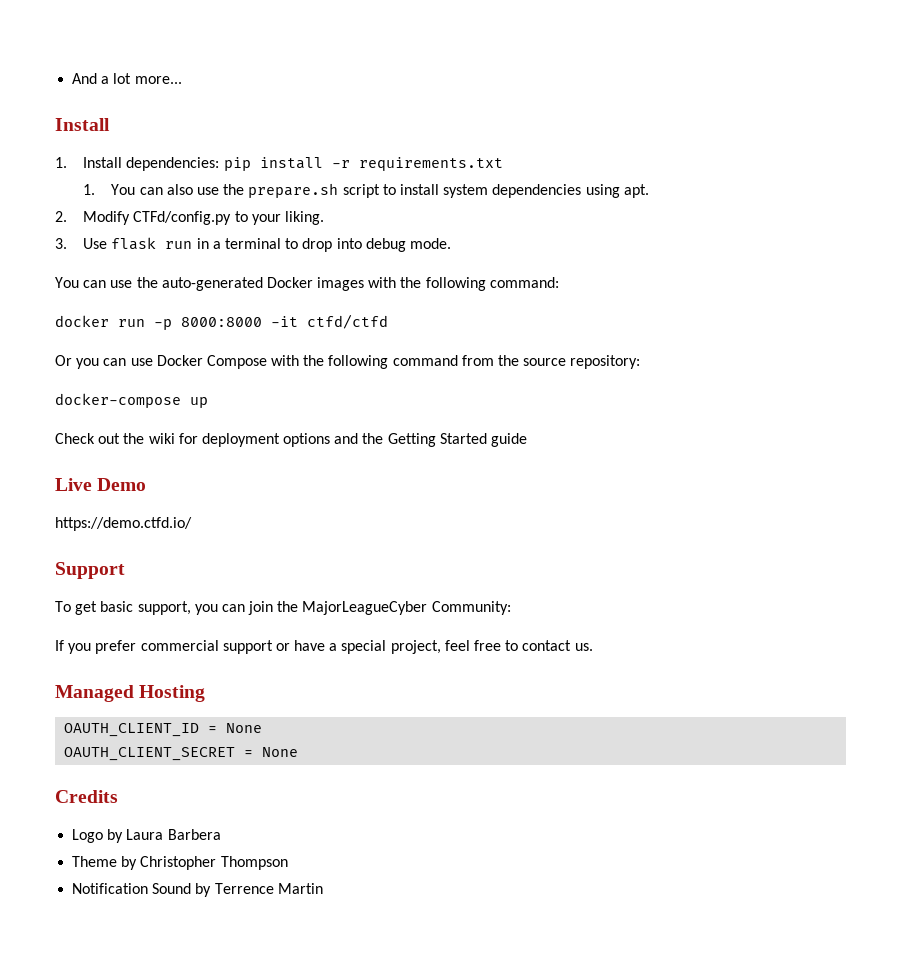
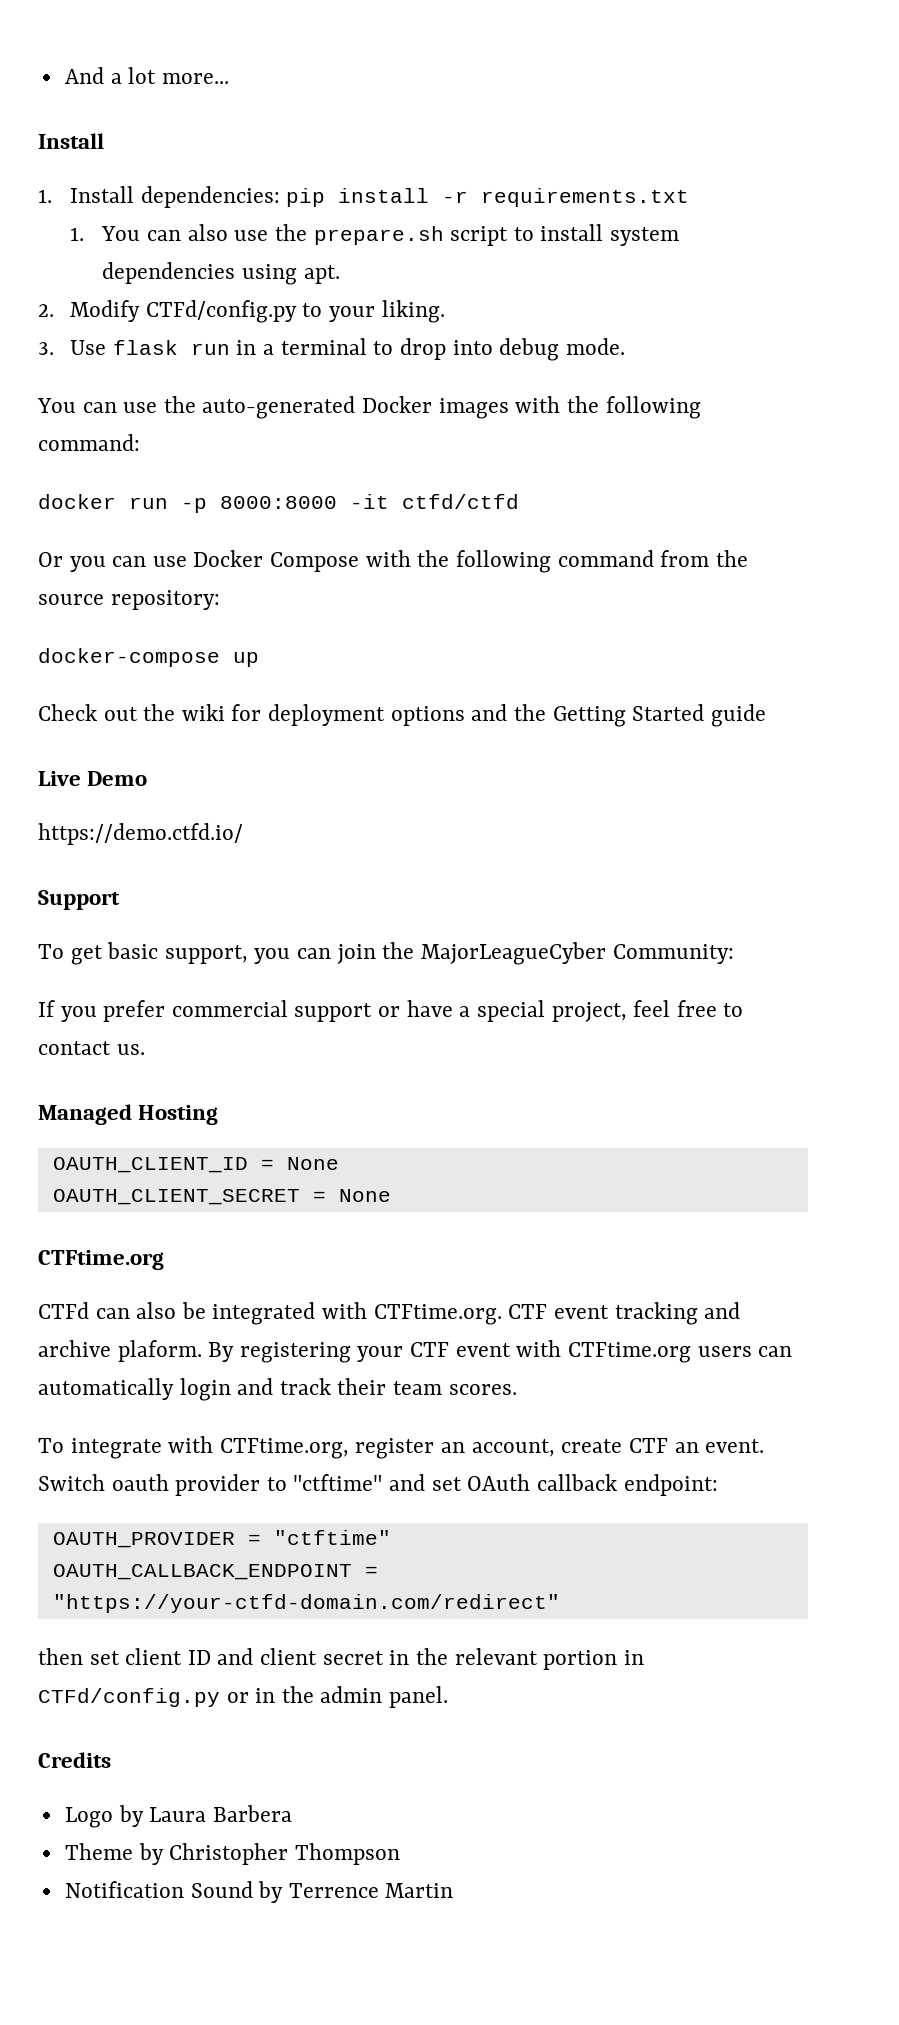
(299, 752) none -> [38,1250,164,1270] [38,1302,741,1325] [38,1340,793,1363] [38,1378,517,1401] [38,1436,765,1459] [38,1474,718,1496] [52,1530,391,1548] [52,1564,378,1580] [52,1594,560,1613] [38,1648,644,1670] [38,1686,449,1708] // CTFtime.org // CTFd can also be integrated with CTFtime.org. CTF event tracking and archive plaform. By registering your CTF event with CTFtime.org users can automatically login and track their team scores. // To integrate with CTFtime.org, register an account, create CTF an event. Switch oauth provider to "ctftime" and set OAuth callback endpoint: // OAUTH_PROVIDER = "ctftime" // OAUTH_CALLBACK_ENDPOINT = "https://your-ctfd-domain.com/redirect" // then set client ID and client secret in the relevant portion in CTFd/config.py or in the admin panel.

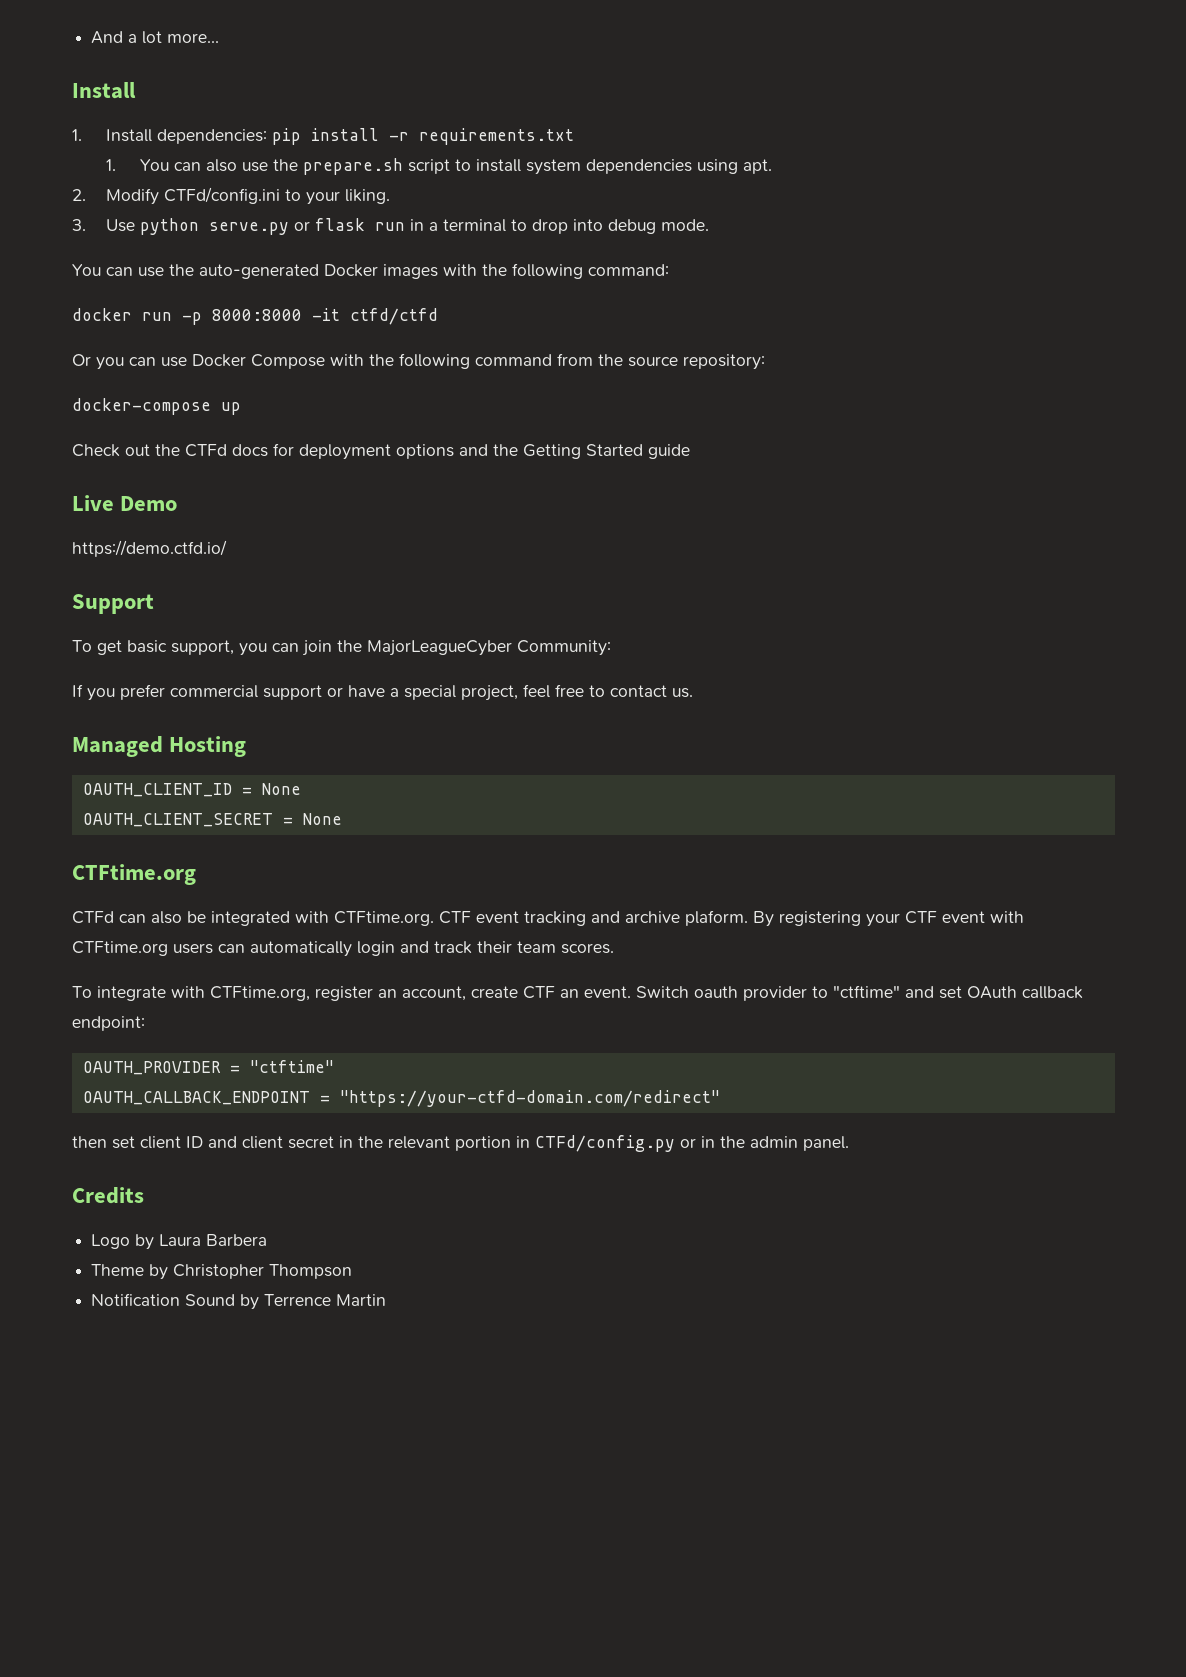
[145,300,297,323] CTFd/config.py -> [164,187,281,204] CTFd/config.ini
(107, 347) none -> [140,218,311,235] python serve.py or
[181,704,225,721] wiki -> [185,444,268,457] CTFd docs

